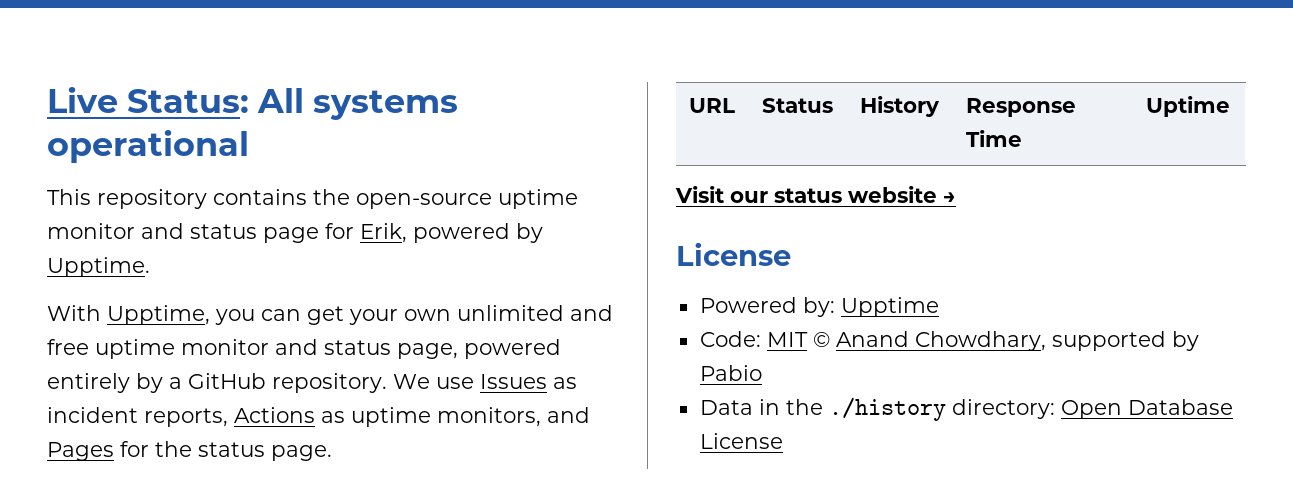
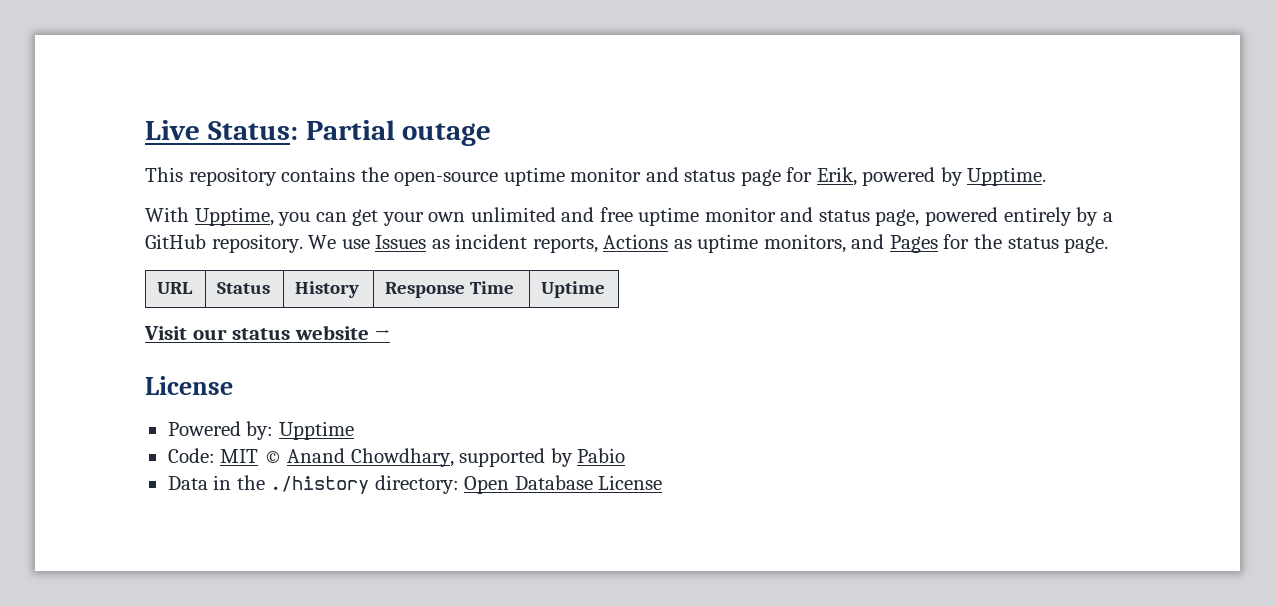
[257,88,459,120] [47,130,249,163] All systems operational -> [305,120,492,146] Partial outage

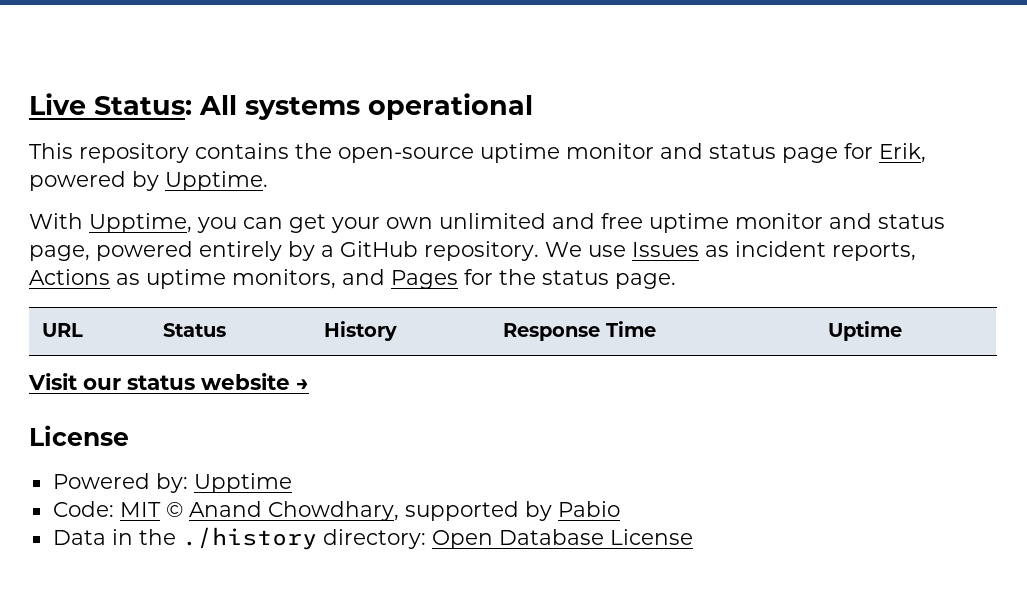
[305,120,492,146] Partial outage -> [199,93,533,120] All systems operational

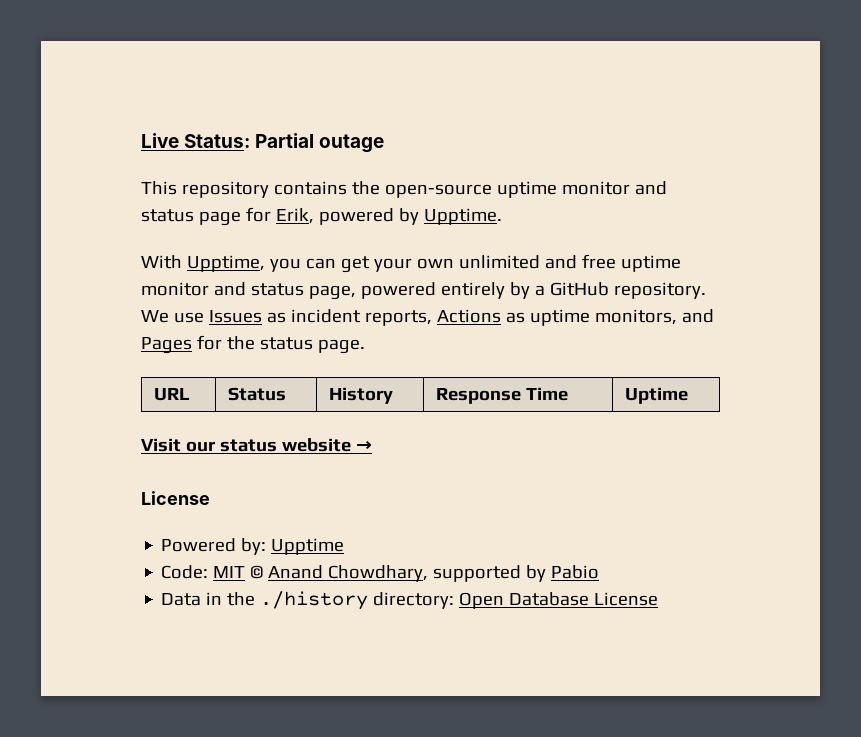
[199,93,533,120] All systems operational -> [255,133,385,153] Partial outage

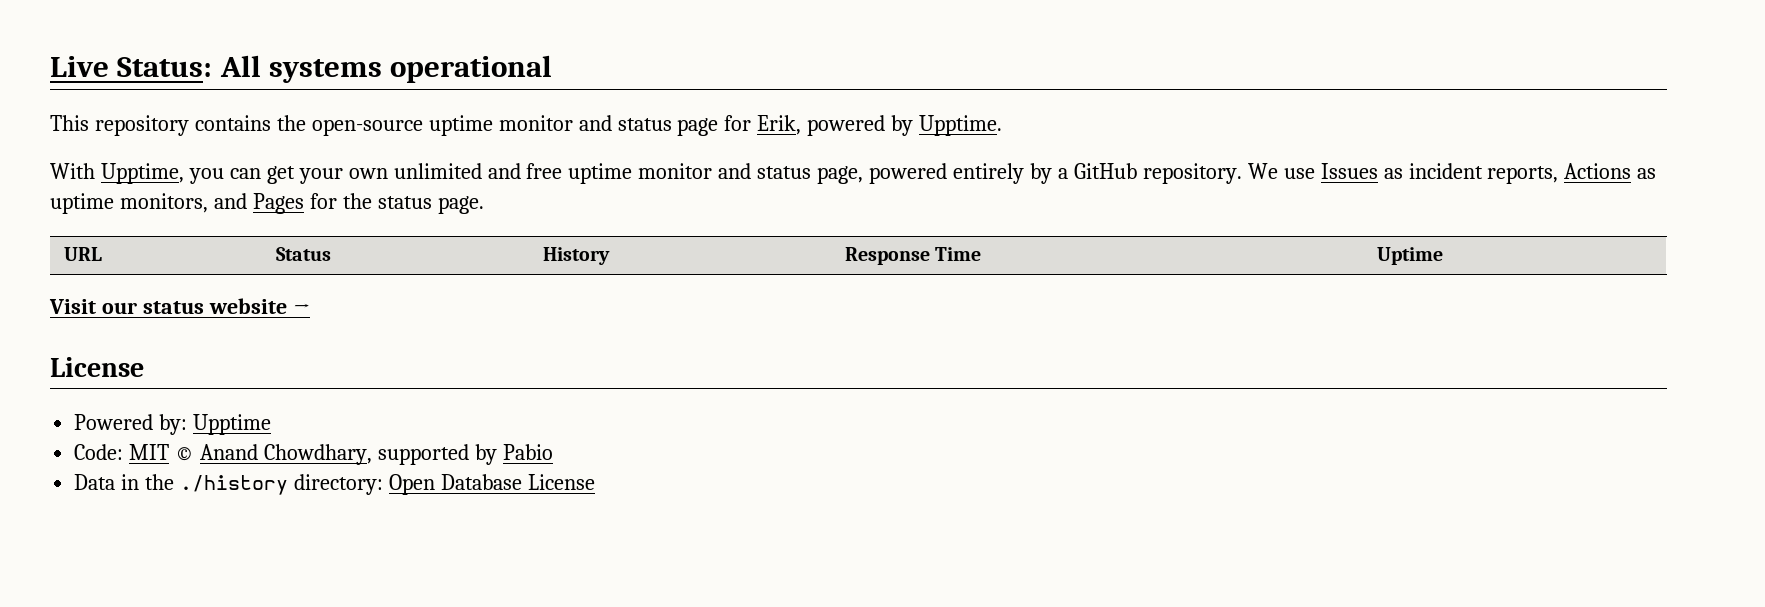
[255,133,385,153] Partial outage -> [219,55,553,83] All systems operational

